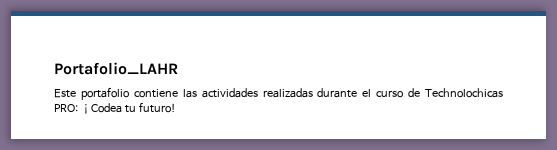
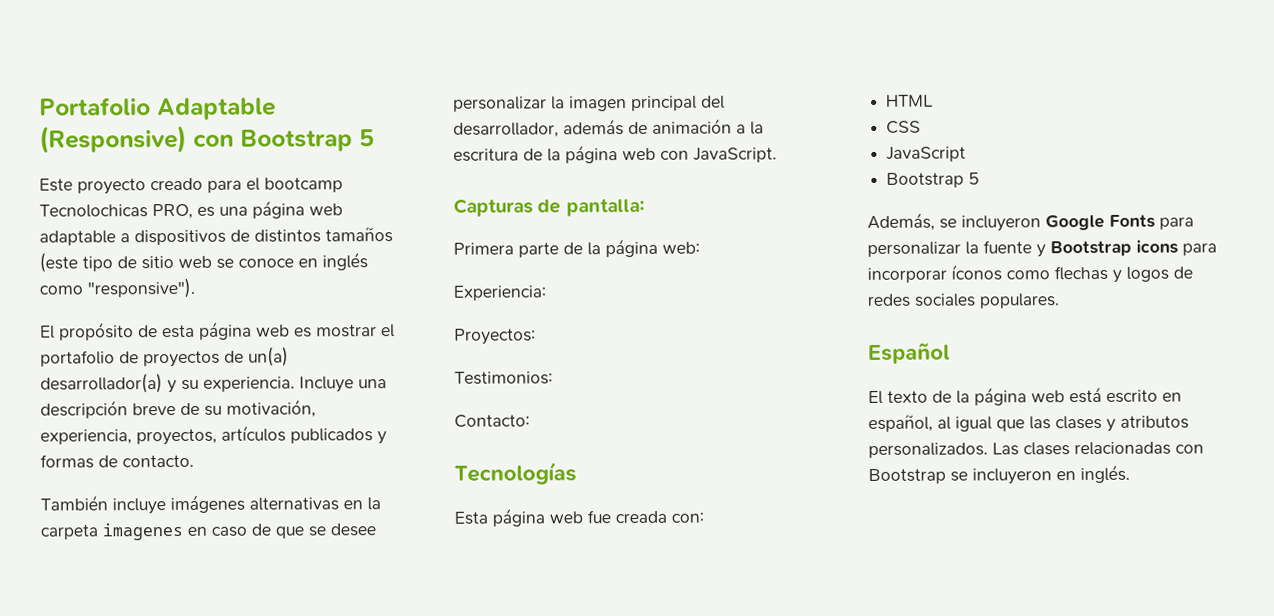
[54,62,178,75] [54,87,503,100] [54,102,176,114] Portafolio_LAHR // Este portafolio contiene las actividades realizadas durante el curso de Technolochicas PRO: ¡Codea tu futuro! -> [39,97,276,121] [39,124,375,154] [39,177,343,195] [39,200,343,220] [39,227,393,246] [39,252,368,273] [39,277,195,299] [40,321,395,341] [40,346,289,368] [40,373,387,394] [40,399,316,419] [40,425,387,446] [40,454,194,469] [40,494,381,515] [40,522,376,541] [453,95,725,112] [453,118,764,138] [453,145,777,164] [453,198,645,217] [453,238,700,258] [453,285,546,301] [454,328,536,345] [454,371,553,385] [454,414,530,428] [454,462,577,485] [454,508,704,527] [886,94,935,107] [886,120,922,134] [886,146,967,162] [886,172,981,188] [867,212,1194,232] [867,239,1217,258] [867,264,1193,283] [867,293,1060,309] [868,342,950,364] [868,386,1182,406] [868,414,1189,432] [868,441,1204,458] [868,464,1130,485] Portafolio Adaptable (Responsive) con Bootstrap 5 // Este proyecto creado para el bootcamp Tecnolochicas PRO, es una página web adaptable a dispositivos de distintos tamaños (este tipo de sitio web se conoce en inglés como "responsive"). // El propósito de esta página web es mostrar el portafolio de proyectos de un(a) desarrollador(a) y su experiencia. Incluye una descripción breve de su motivación, experiencia, proyectos, artículos publicados y formas de contacto. // También incluye imágenes alternativas en la carpeta imagenes en caso de que se desee personalizar la imagen principal del desarrollador, además de animación a la escritura de la página web con JavaScript. // Capturas de pantalla: // Primera parte de la página web: // Experiencia: // Proyectos: // Testimonios: // Contacto: // Tecnologías // Esta página web fue creada con: // HTML // CSS // JavaScript // Bootstrap 5 // Además, se incluyeron Google Fonts para personalizar la fuente y Bootstrap icons para incorporar íconos como flechas y logos de redes sociales populares. // Español // El texto de la página web está escrito en español, al igual que las clases y atributos personalizados. Las clases relacionadas con Bootstrap se incluyeron en inglés.

